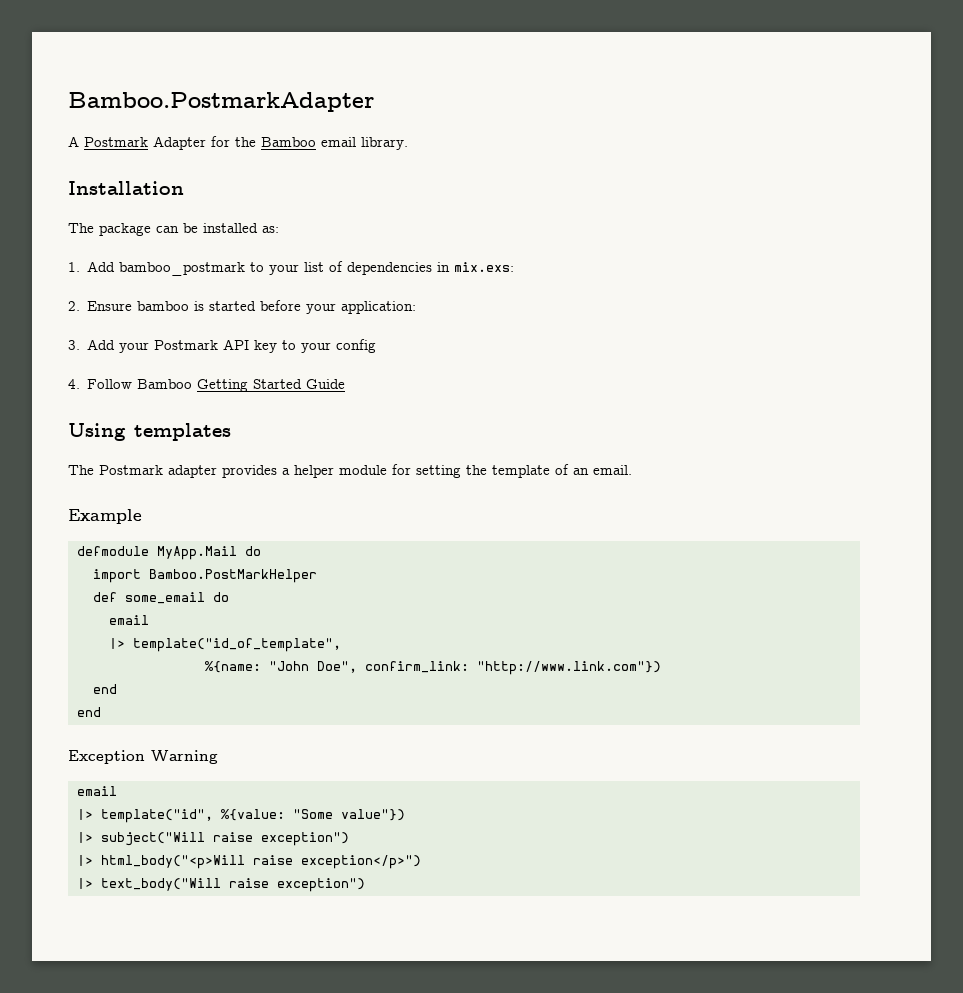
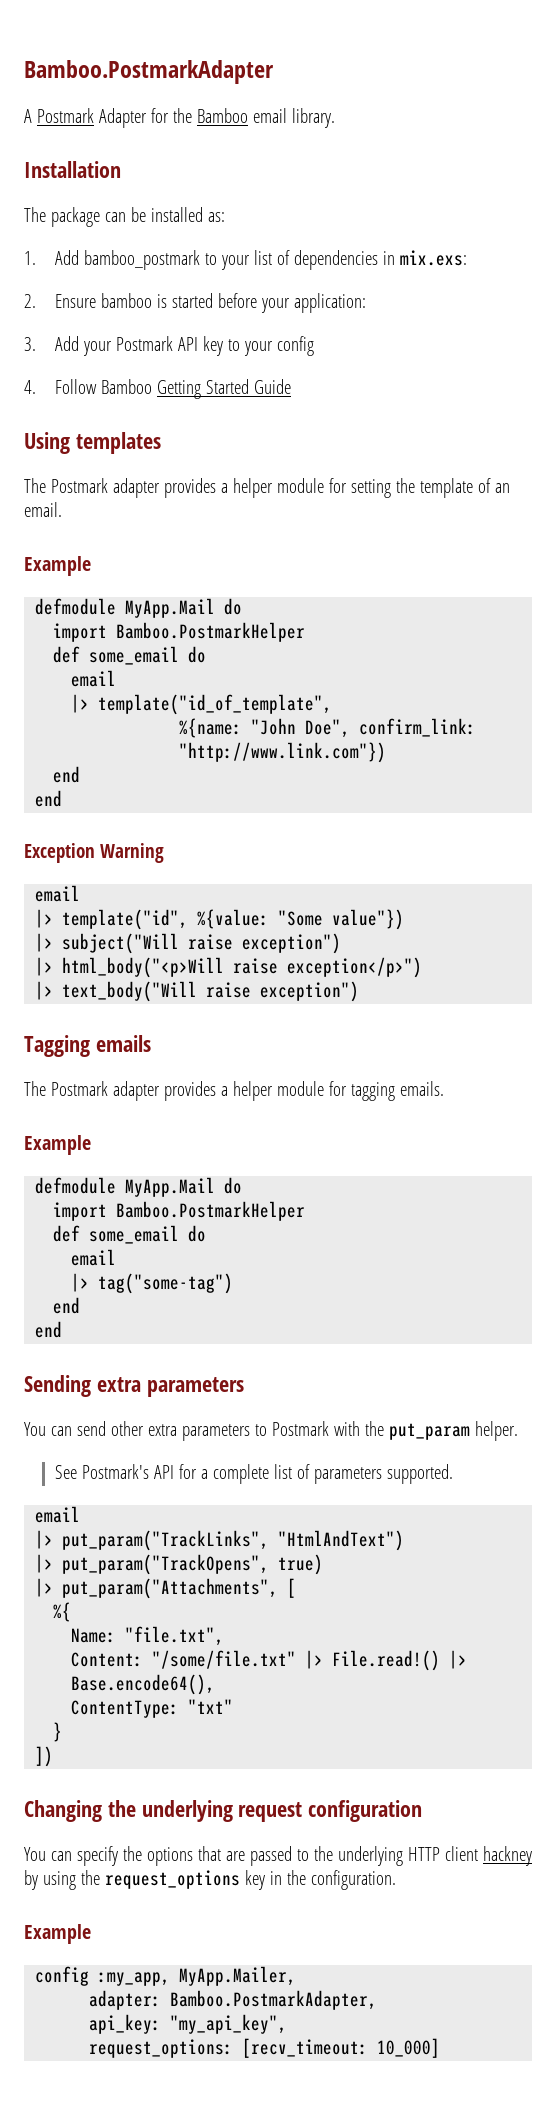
[148,569,317,583] Bamboo.PostMarkHelper -> [116,622,306,642] Bamboo.PostmarkHelper
(365, 885) none -> [24,1035,151,1057] [24,1081,444,1101] [24,1135,91,1155] [35,1177,243,1197] [53,1201,306,1221] [53,1225,207,1244] [71,1249,117,1266] [71,1273,234,1294] [53,1297,81,1314] [35,1321,63,1338] [24,1375,244,1397] [24,1421,518,1441] [55,1464,454,1484] [35,1506,81,1523] [35,1530,405,1551] [35,1554,324,1575] [35,1578,297,1599] [53,1602,72,1622] [71,1626,225,1646] [71,1650,468,1671] [71,1674,216,1695] [71,1699,234,1718] [53,1722,63,1742] [35,1746,54,1767] [24,1800,423,1822] [24,1846,532,1866] [24,1870,396,1890] [24,1924,91,1944] [35,1966,297,1986] [89,1990,378,2010] [89,2014,288,2034] [89,2038,441,2058] // Tagging emails // The Postmark adapter provides a helper module for tagging emails. // Example // defmodule MyApp.Mail do // import Bamboo.PostmarkHelper // def some_email do // email // |> tag("some-tag") // end // end // Sending extra parameters // You can send other extra parameters to Postmark with the put_param helper. // See Postmark's API for a complete list of parameters supported. // email // |> put_param("TrackLinks", "HtmlAndText") // |> put_param("TrackOpens", true) // |> put_param("Attachments", [ // %{ // Name: "file.txt", // Content: "/some/file.txt" |> File.read!() |> Base.encode64(), // ContentType: "txt" // } // ]) // Changing the underlying request configuration // You can specify the options that are passed to the underlying HTTP client hackney by using the request_options key in the configuration. // Example // config :my_app, MyApp.Mailer, // adapter: Bamboo.PostmarkAdapter, // api_key: "my_api_key", // request_options: [recv_timeout: 10_000]

